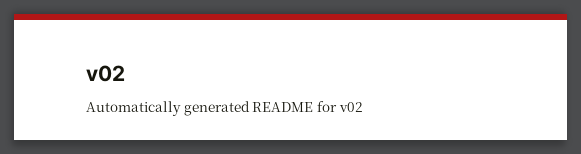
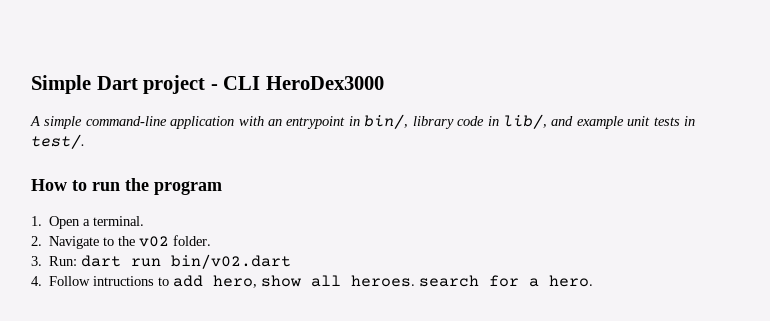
[86,65,125,82] [86,101,363,116] v02 // Automatically generated README for v02 -> [31,75,384,94] [30,114,695,129] [31,134,85,149] [31,178,222,195] [31,216,145,229] [31,235,212,249] [31,254,292,269] [31,275,594,288] Simple Dart project - CLI HeroDex3000 // A simple command-line application with an entrypoint in bin/, library code in lib/, and example unit tests in test/. // How to run the program // 1. Open a terminal. // 2. Navigate to the v02 folder. // 3. Run: dart run bin/v02.dart // 4. Follow intructions to add hero, show all heroes. search for a hero.

